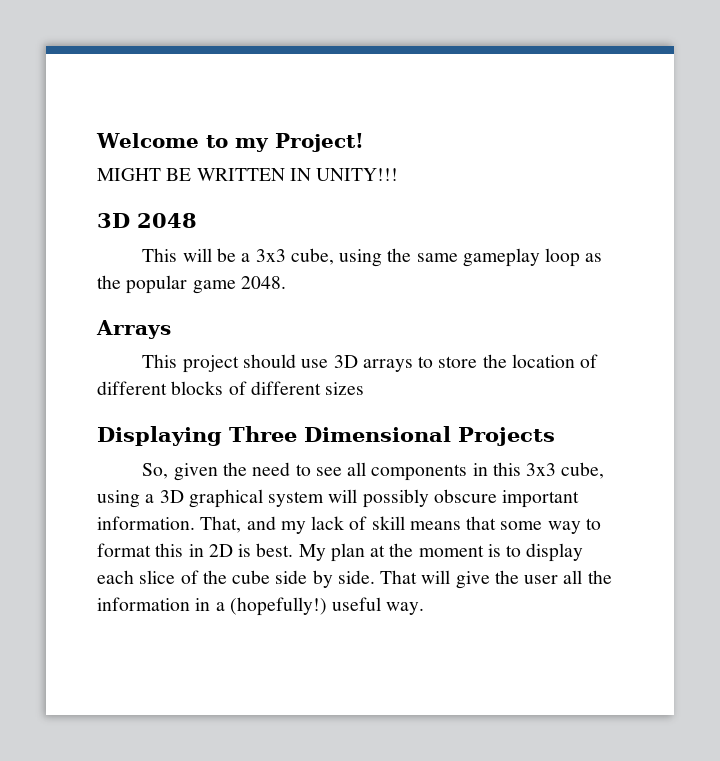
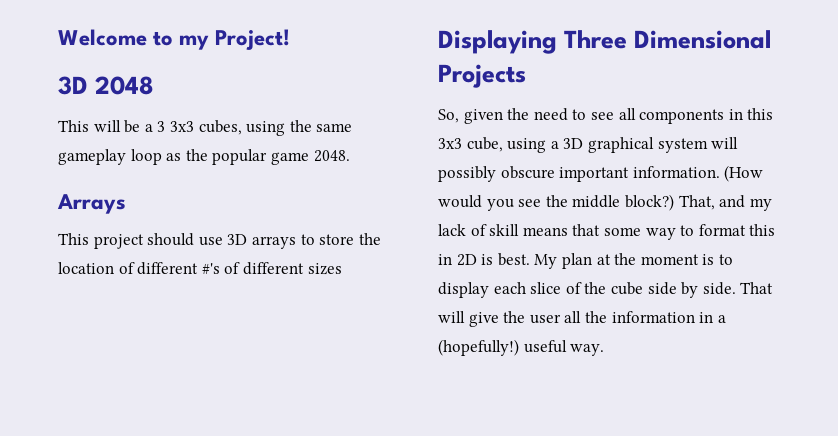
[97,168,399,181] // MIGHT BE WRITTEN IN UNITY!!! -> (291, 39) none
[255,248,334,265] 3x3 cube, -> [157,120,242,135] 3 3x3 cubes,
[171,381,224,395] blocks -> [201,263,220,274] #'s
(195, 523) none -> [724,165,764,182] [438,194,674,211] (How would you see the middle block?)

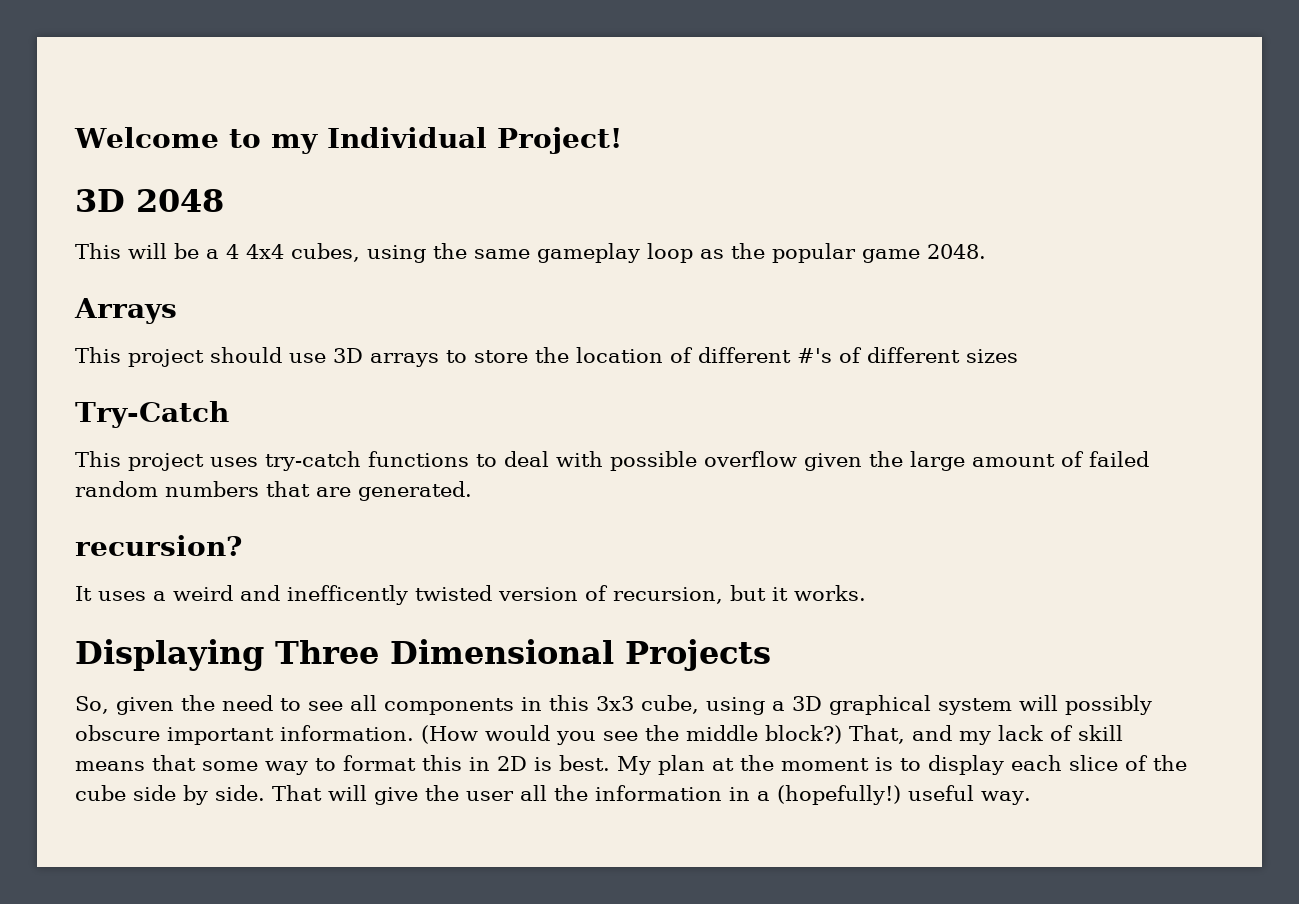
(210, 42) none -> [326,127,487,148] Individual
[157,121,194,132] 3 3x3 -> [226,244,284,259] 4 4x4
(342, 269) none -> [75,401,229,428] [75,451,1149,471] [75,481,472,501] [75,535,242,556] [75,585,866,605] // Try-Catch // This project uses try-catch functions to deal with possible overflow given the large amount of failed random numbers that are generated. // recursion? // It uses a weird and inefficently twisted version of recursion, but it works.

